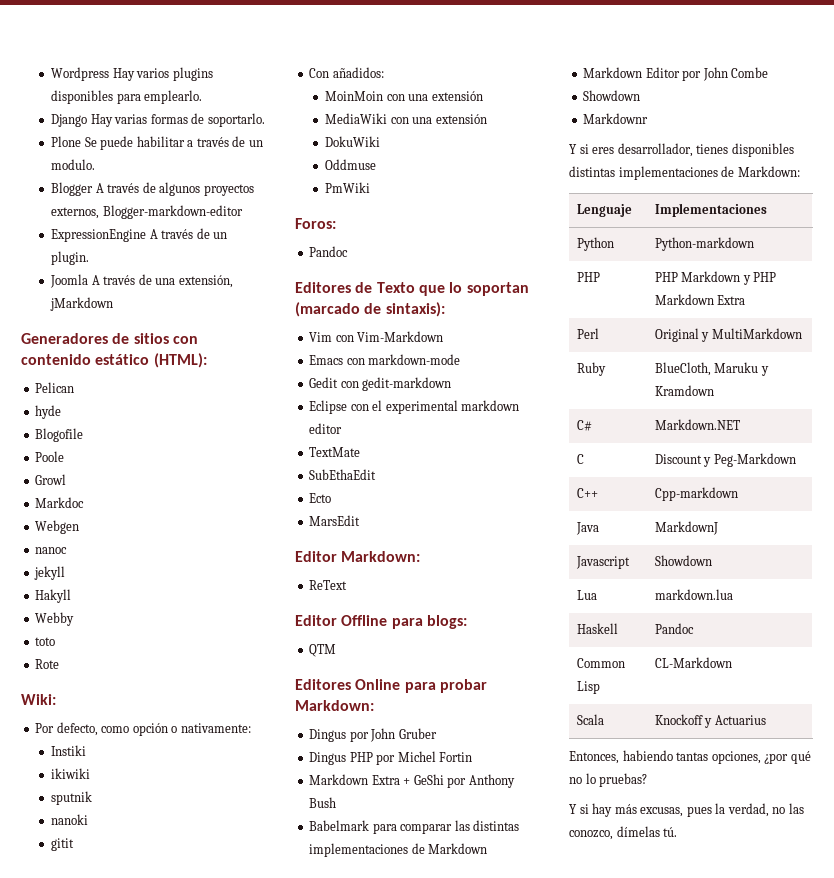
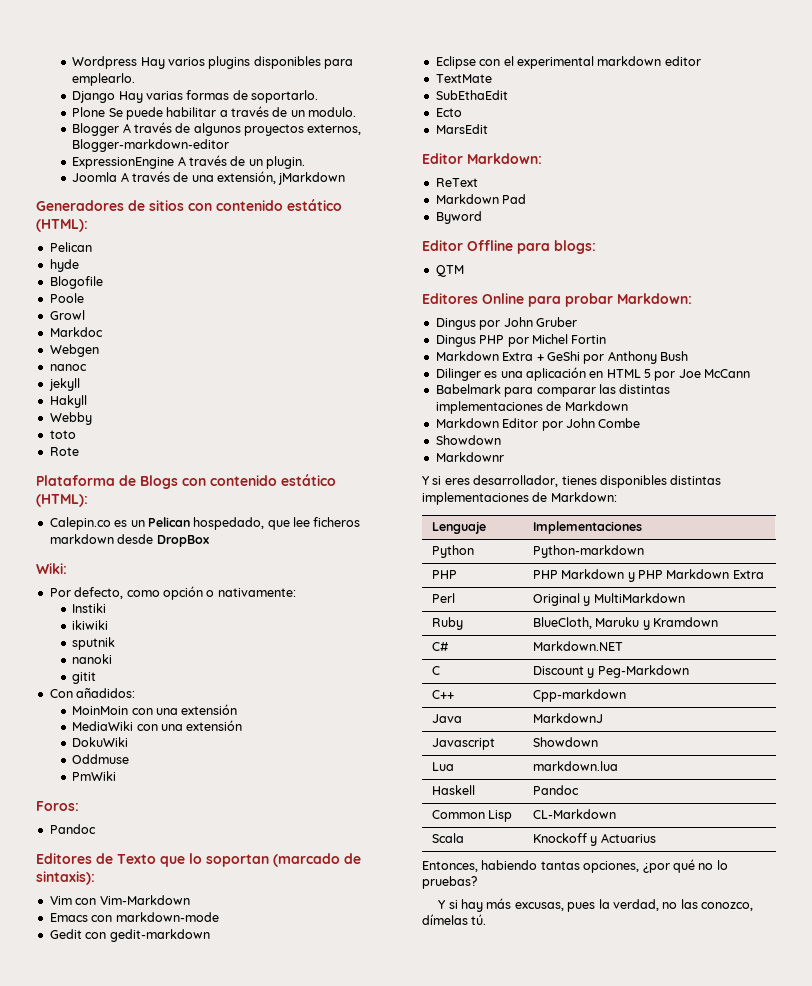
(60, 664) none -> [36,474,336,489] [36,494,88,507] [49,517,361,530] [49,534,209,547] // Plataforma de Blogs con contenido estático (HTML): // Calepin.co es un Pelican hospedado, que lee ficheros markdown desde DropBox
(348, 585) none -> [435,194,527,204] [435,211,482,224] // Markdown Pad // Byword
(337, 802) none -> [435,367,751,381] // Dilinger es una aplicación en HTML 5 por Joe McCann

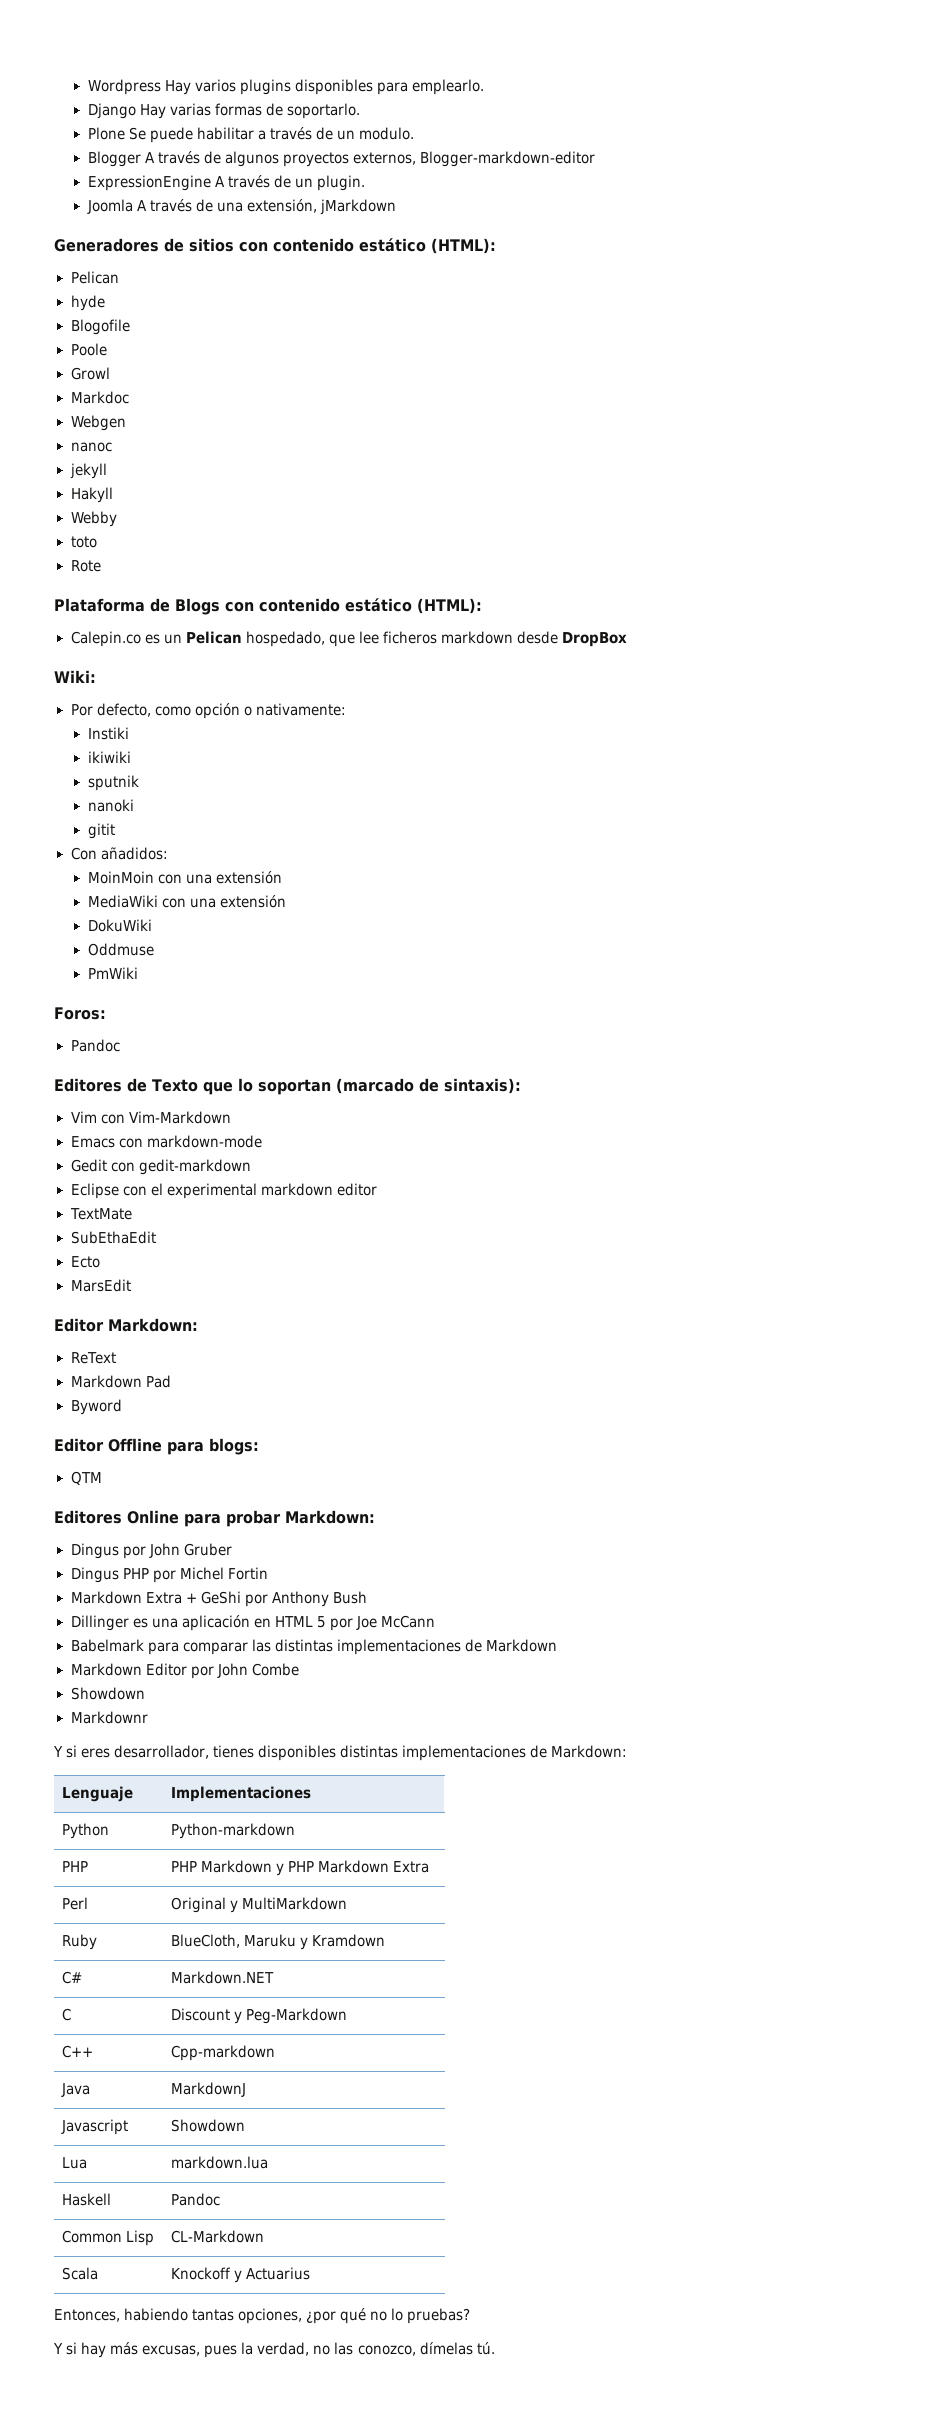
[435,368,481,381] Dilinger -> [70,1615,129,1631] Dillinger

